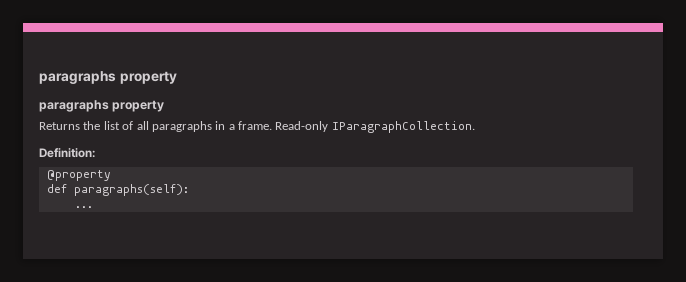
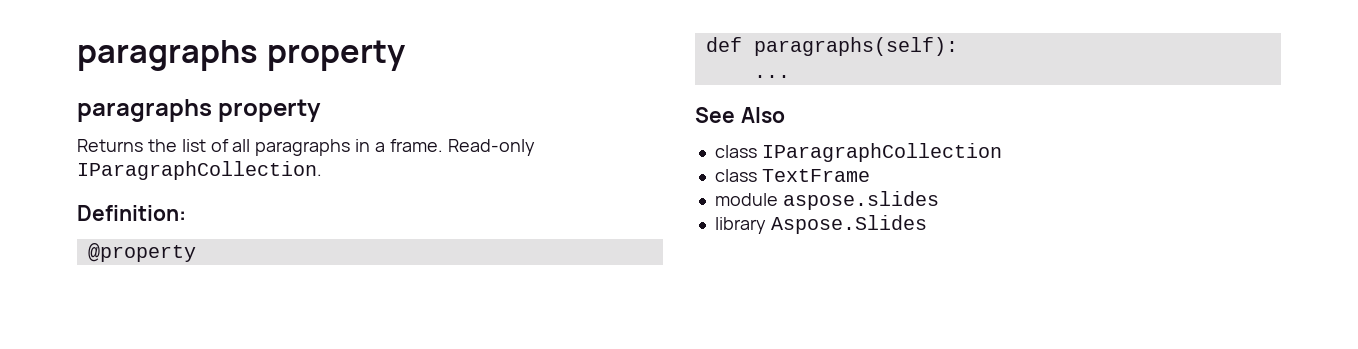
(93, 207) none -> [695,107,785,123] [714,143,1002,162] [714,169,870,182] [714,191,939,210] [714,215,927,234] // See Also // class IParagraphCollection // class TextFrame // module aspose.slides // library Aspose.Slides

